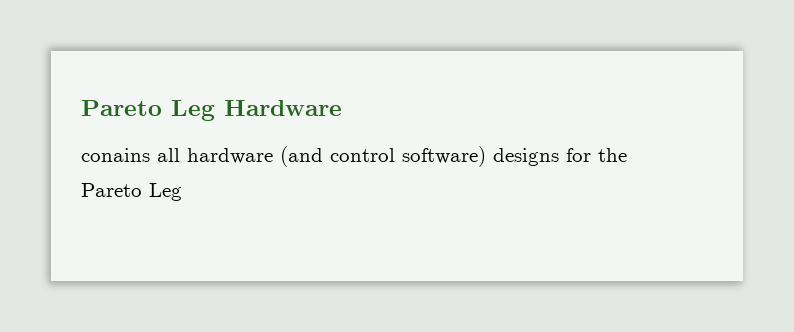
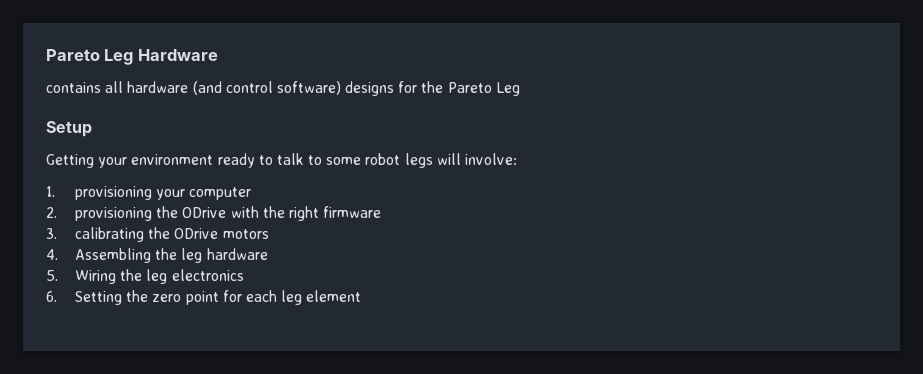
[81,148,150,162] conains -> [46,82,101,93] contains
(182, 192) none -> [46,121,92,137] [46,153,518,168] [46,186,252,200] [46,206,382,221] [46,227,269,242] [46,248,268,263] [46,269,244,284] [46,290,362,305] // Setup // Getting your environment ready to talk to some robot legs will involve: // 1. provisioning your computer // 2. provisioning the ODrive with the right firmware // 3. calibrating the ODrive motors // 4. Assembling the leg hardware // 5. Wiring the leg electronics // 6. Setting the zero point for each leg element

